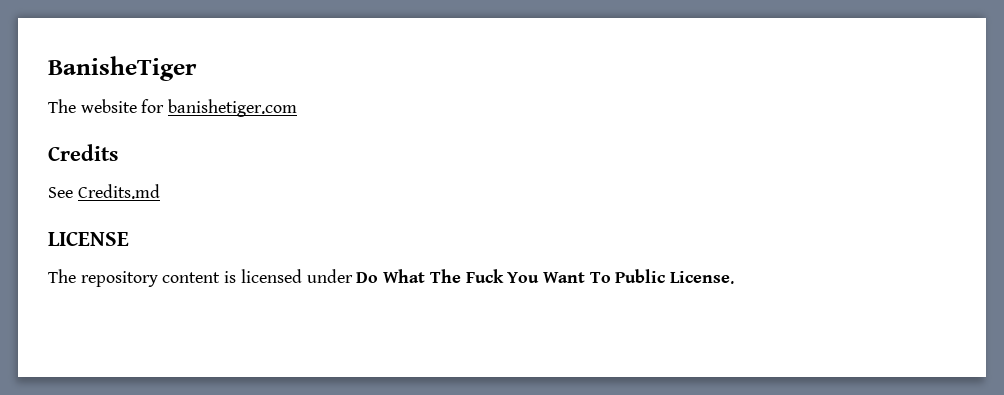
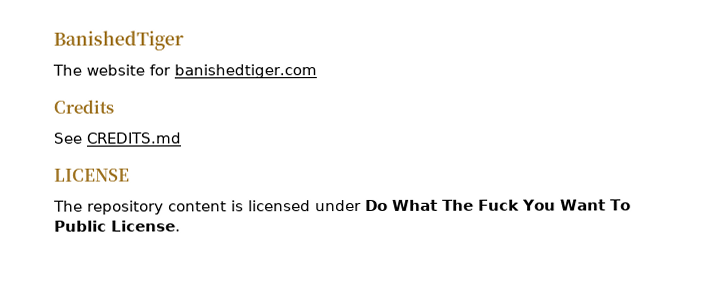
[48,56,197,81] BanisheTiger -> [53,30,184,51] BanishedTiger
[168,99,298,117] banishetiger.com -> [174,64,317,79] banishedtiger.com
[77,184,160,199] Credits.md -> [86,132,181,144] CREDITS.md

